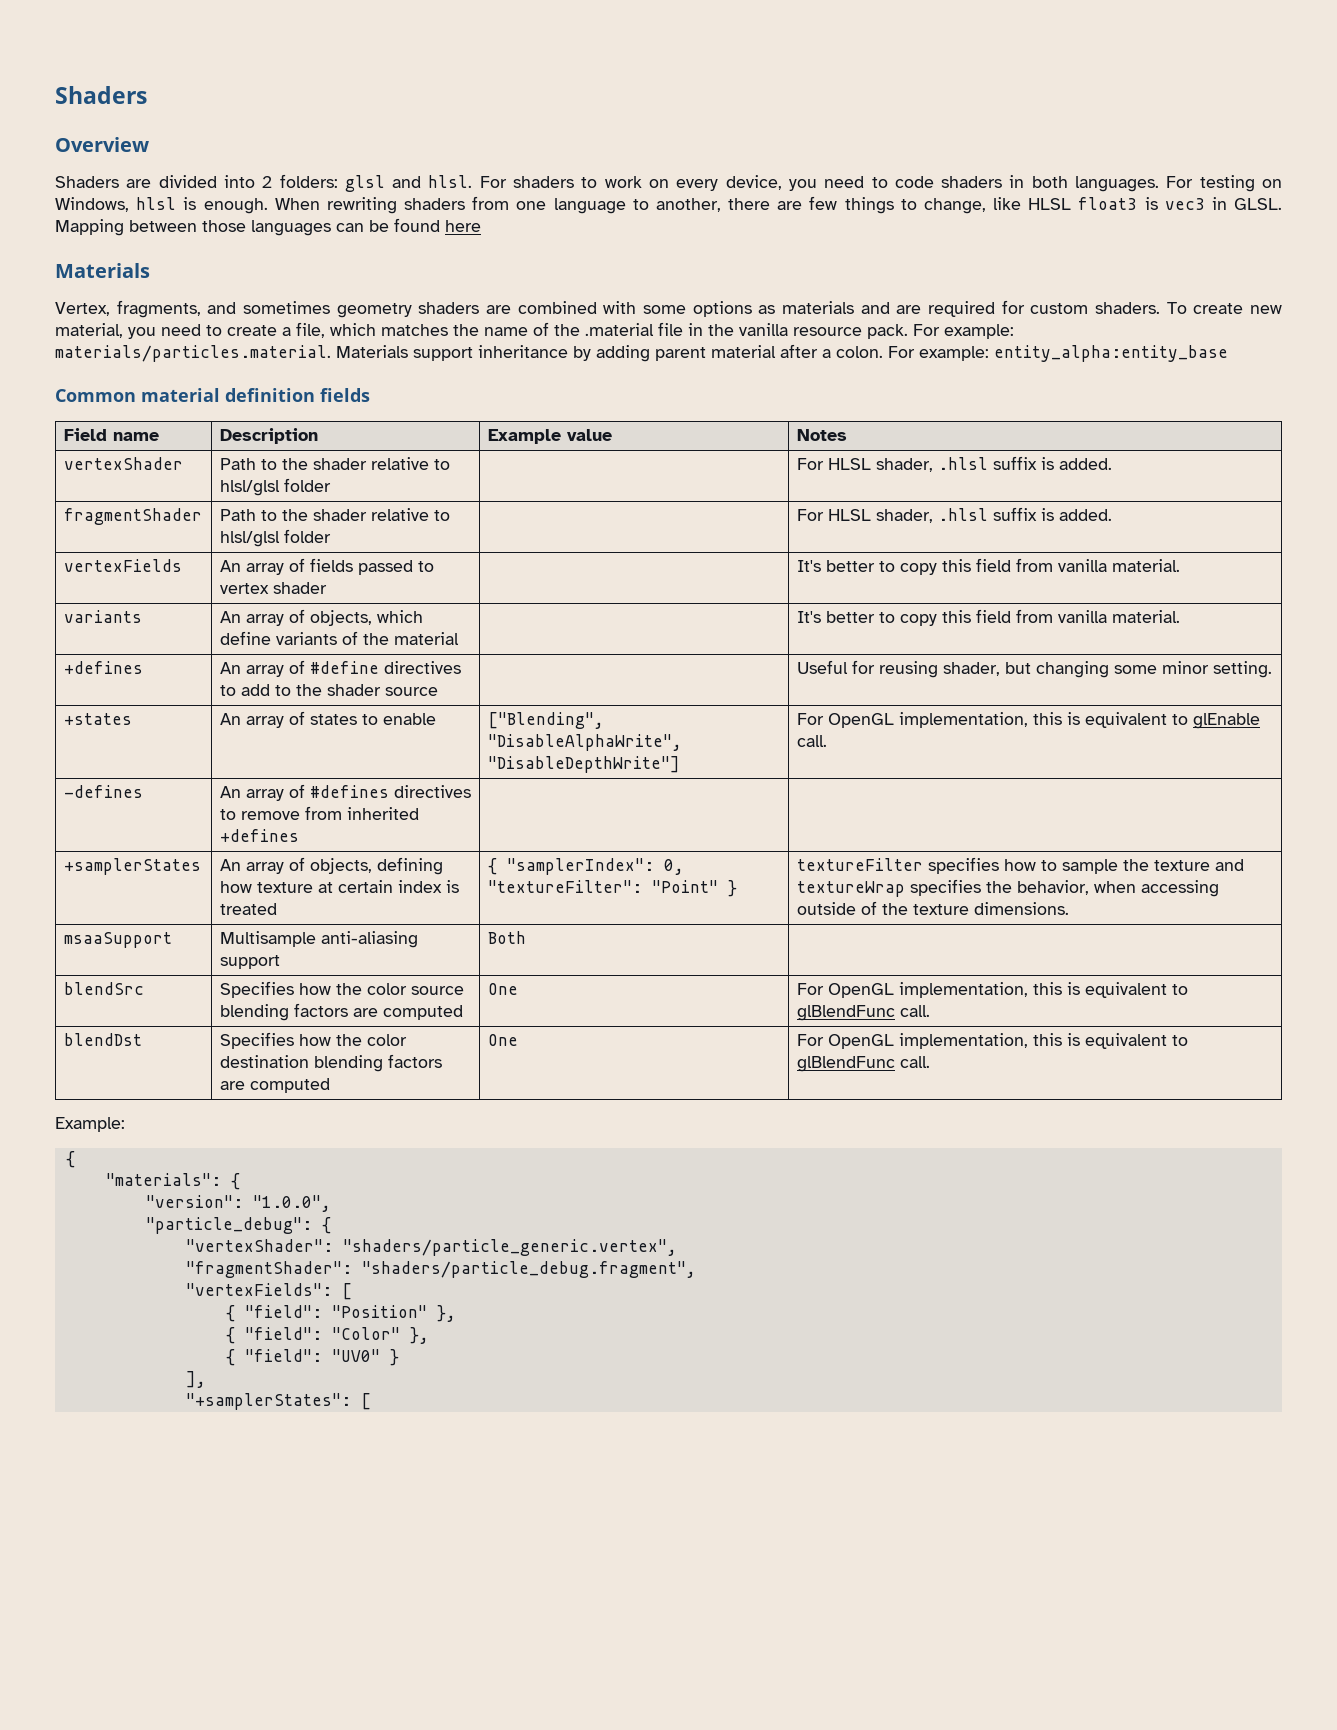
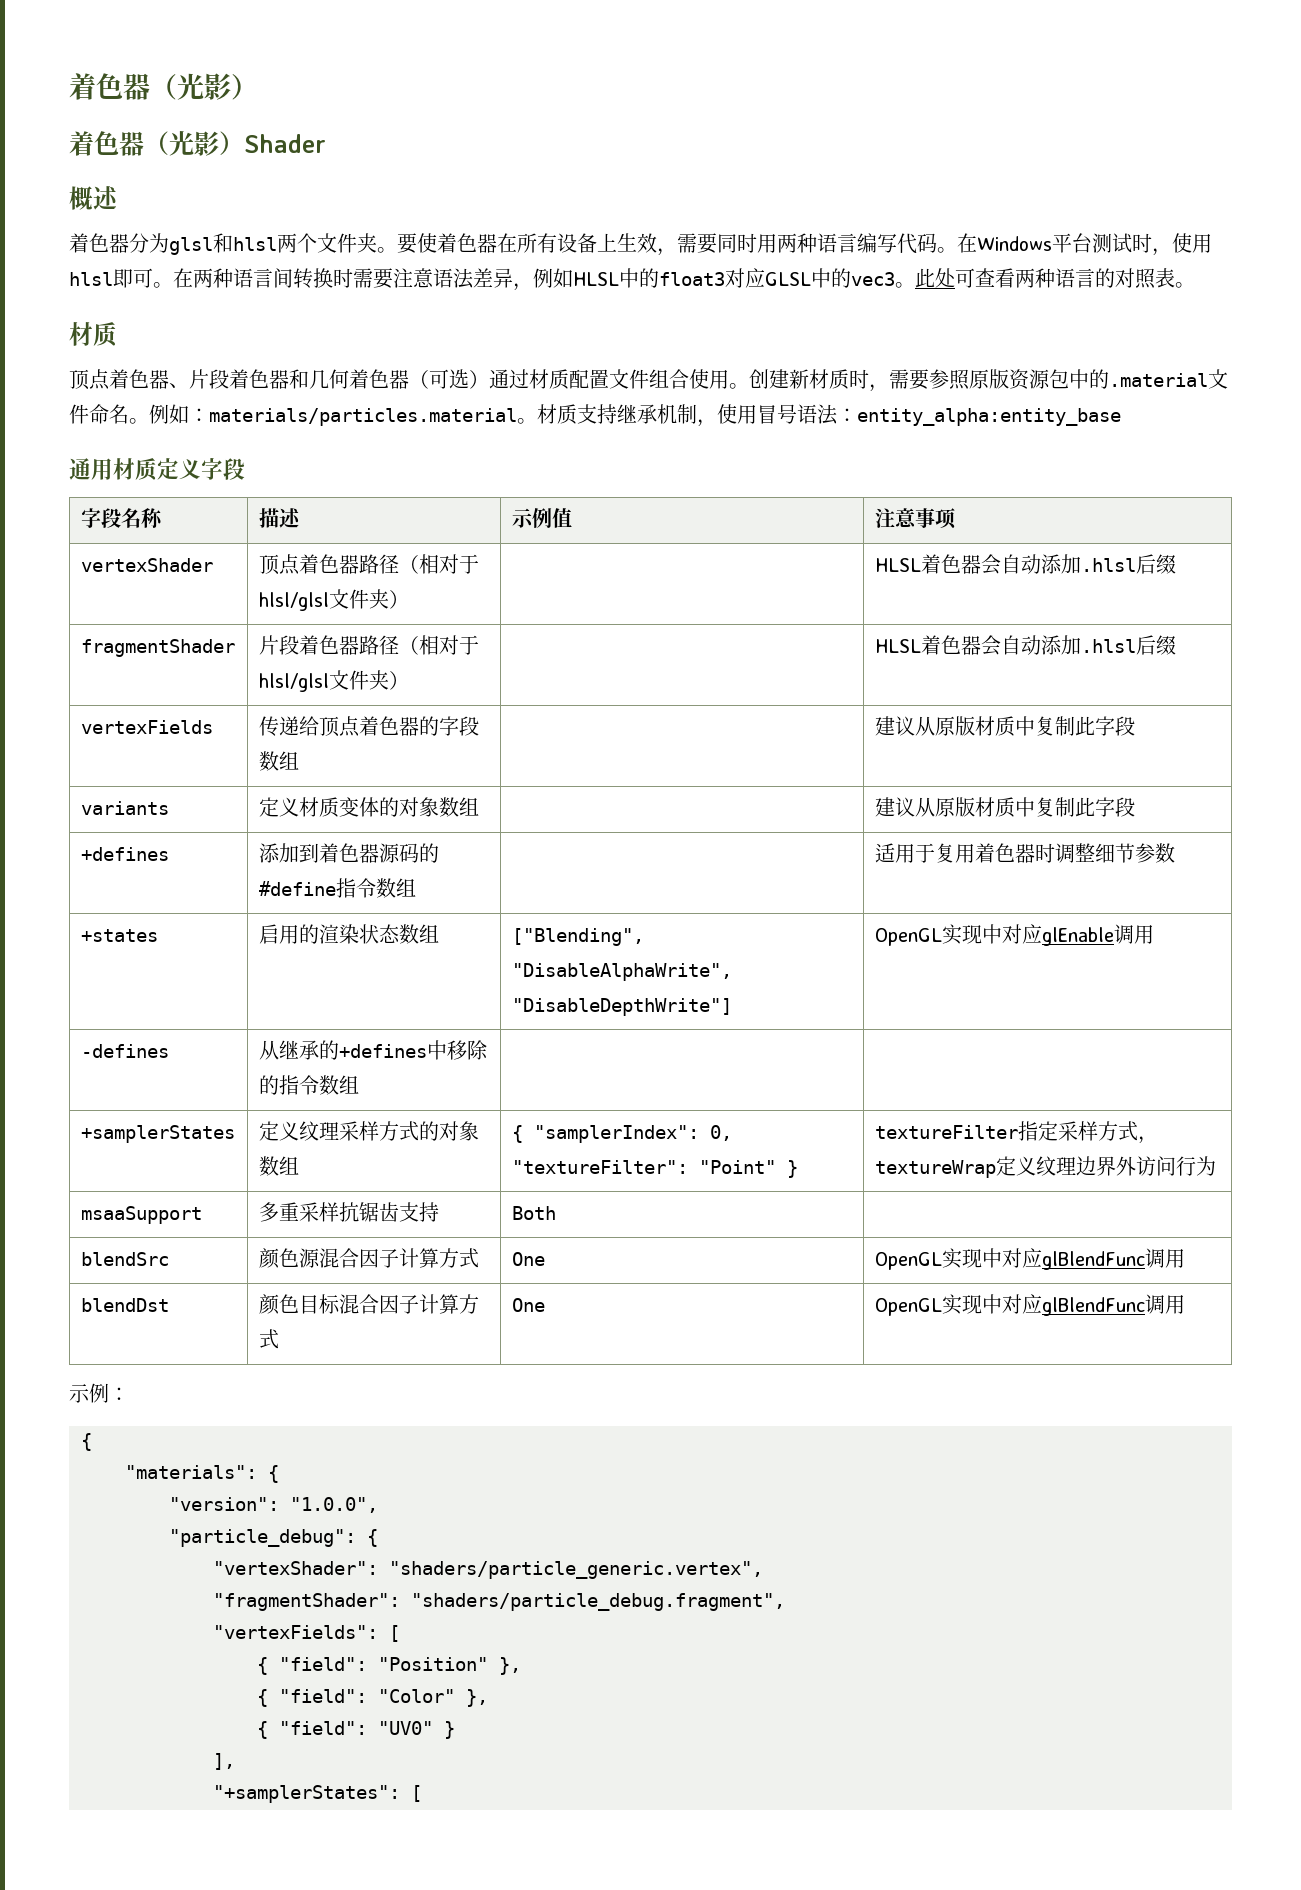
[55,86,147,104] [55,137,149,152] [55,174,1282,192] [55,196,1282,214] [55,218,481,236] [55,263,150,278] [55,300,1282,318] [55,322,1014,339] [55,344,1228,362] [55,388,370,402] [63,428,159,441] [219,428,318,444] [487,429,612,444] [796,429,847,441] [63,457,183,470] [219,457,450,470] [219,478,331,496] [796,456,1112,472] [63,508,202,525] [219,508,450,521] [219,529,331,547] [796,507,1112,523] [63,559,182,572] [219,558,434,575] [219,582,327,594] [796,558,1180,575] [63,610,142,623] [219,609,423,626] [219,631,459,645] [796,609,1180,626] [63,661,143,674] [219,660,461,677] [219,684,438,696] [796,660,1272,678] [63,713,132,725] [219,711,436,728] [487,712,604,729] [487,734,682,751] [487,756,680,773] [796,712,1260,729] [796,735,827,747] [63,785,143,798] [219,784,471,801] [219,806,419,820] [219,829,299,842] [63,858,201,875] [219,857,443,875] [219,880,459,893] [219,903,277,915] Shaders // Overview // Shaders are divided into 2 folders: glsl and hlsl. For shaders to work on every device, you need to code shaders in both languages. For testing on Windows, hlsl is enough. When rewriting shaders from one language to another, there are few things to change, like HLSL float3 is vec3 in GLSL. Mapping between those languages can be found here // Materials // Vertex, fragments, and sometimes geometry shaders are combined with some options as materials and are required for custom shaders. To create new material, you need to create a file, which matches the name of the .material file in the vanilla resource pack. For example: materials/particles.material. Materials support inheritance by adding parent material after a colon. For example: entity_alpha:entity_base // Common material definition fields // Field name | Description | Example value | Notes // vertexShader | Path to the shader relative to hlsl/glsl folder | | For HLSL shader, .hlsl suffix is added. // fragmentShader | Path to the shader relative to hlsl/glsl folder | | For HLSL shader, .hlsl suffix is added. // vertexFields | An array of fields passed to vertex shader | | It's better to copy this field from vanilla material. // variants | An array of objects, which define variants of the material | | It's better to copy this field from vanilla material. // +defines | An array of #define directives to add to the shader source | | Useful for reusing shader, but changing some minor setting. // +states | An array of states to enable | ["Blending", "DisableAlphaWrite", "DisableDepthWrite"] | For OpenGL implementation, this is equivalent to glEnable call. // -defines | An array of #defines directives to remove from inherited +defines | | // +samplerStates | An array of objects, defining how texture at certain index is treated -> [69,73,258,100] [69,131,326,156] [69,186,118,210] [69,233,1212,256] [69,268,1195,291] [69,322,117,346] [69,369,1228,392] [69,404,1121,427] [69,458,245,480] [80,508,163,528] [258,508,301,528] [511,507,572,528] [874,508,956,529] [80,558,213,572] [258,554,479,575] [258,589,409,611] [874,554,1176,575] [80,639,235,657] [258,635,479,655] [258,670,409,692] [874,635,1176,656] [80,720,213,734] [258,716,479,737] [258,751,299,771] [874,716,1135,736] [80,801,169,815] [258,797,479,817] [874,797,1135,817] [80,847,169,861] [258,843,439,863] [258,878,416,898] [874,843,1175,863] [80,929,158,942] [258,924,439,944] [511,928,644,946] [511,963,732,981] [511,998,732,1016] [874,924,1154,946] [80,1044,169,1058] [258,1040,488,1060] [258,1075,359,1095] [80,1125,235,1143] [258,1121,479,1141] [258,1156,299,1176] 着色器（光影） // 着色器（光影）Shader // 概述 // 着色器分为glsl和hlsl两个文件夹。要使着色器在所有设备上生效，需要同时用两种语言编写代码。在Windows平台测试时，使用hlsl即可。在两种语言间转换时需要注意语法差异，例如HLSL中的float3对应GLSL中的vec3。此处可查看两种语言的对照表。 // 材质 // 顶点着色器、片段着色器和几何着色器（可选）通过材质配置文件组合使用。创建新材质时，需要参照原版资源包中的.material文件命名。例如：materials/particles.material。材质支持继承机制，使用冒号语法：entity_alpha:entity_base // 通用材质定义字段 // 字段名称 | 描述 | 示例值 | 注意事项 // vertexShader | 顶点着色器路径（相对于hlsl/glsl文件夹） | | HLSL着色器会自动添加.hlsl后缀 // fragmentShader | 片段着色器路径（相对于hlsl/glsl文件夹） | | HLSL着色器会自动添加.hlsl后缀 // vertexFields | 传递给顶点着色器的字段数组 | | 建议从原版材质中复制此字段 // variants | 定义材质变体的对象数组 | | 建议从原版材质中复制此字段 // +defines | 添加到着色器源码的#define指令数组 | | 适用于复用着色器时调整细节参数 // +states | 启用的渲染状态数组 | ["Blending", "DisableAlphaWrite", "DisableDepthWrite"] | OpenGL实现中对应glEnable调用 // -defines | 从继承的+defines中移除的指令数组 | | // +samplerStates | 定义纹理采样方式的对象数组
[927,857,1244,874] [796,879,1219,897] [796,901,1069,915] [63,932,172,948] [219,931,418,948] [219,955,280,969] [487,931,526,944] [63,982,144,995] [219,981,464,998] [219,1003,463,1021] [487,983,518,995] [796,982,1188,998] [796,1005,930,1021] [63,1033,142,1046] [219,1032,407,1049] [219,1054,442,1072] [219,1078,330,1093] [487,1034,518,1046] [796,1033,1188,1049] [796,1056,930,1072] [55,1117,125,1132] specifies how to sample the texture and textureWrap specifies the behavior, when accessing outside of the texture dimensions. // msaaSupport | Multisample anti-aliasing support | Both | // blendSrc | Specifies how the color source blending factors are computed | One | For OpenGL implementation, this is equivalent to glBlendFunc call. // blendDst | Specifies how the color destination blending factors are computed | One | For OpenGL implementation, this is equivalent to glBlendFunc call. // Example: -> [1017,1121,1158,1144] [874,1156,1216,1178] [80,1206,202,1224] [258,1202,439,1222] [511,1206,556,1220] [80,1252,169,1266] [258,1248,479,1269] [511,1252,545,1266] [874,1248,1185,1270] [80,1298,169,1312] [258,1294,479,1315] [258,1329,279,1349] [511,1298,545,1312] [874,1294,1185,1316] [69,1383,129,1403] 指定采样方式，textureWrap定义纹理边界外访问行为 // msaaSupport | 多重采样抗锯齿支持 | Both | // blendSrc | 颜色源混合因子计算方式 | One | OpenGL实现中对应glBlendFunc调用 // blendDst | 颜色目标混合因子计算方式 | One | OpenGL实现中对应glBlendFunc调用 // 示例：

